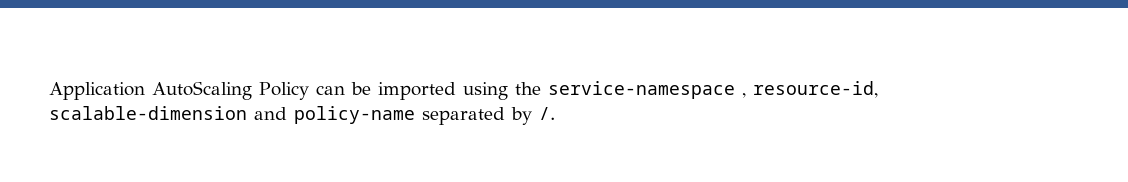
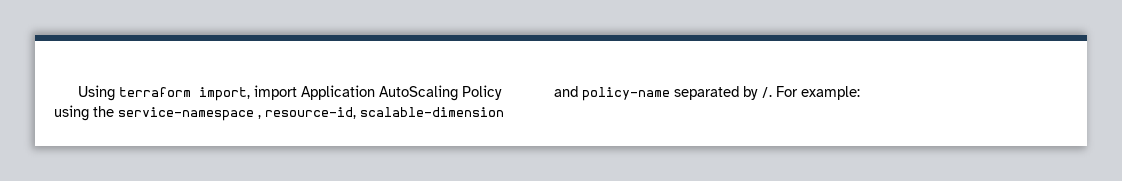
[49,81,456,100] Application AutoScaling Policy can be imported -> [78,85,503,101] Using terraform import, import Application AutoScaling Policy
(555, 113) none -> [776,86,860,100] For example:

